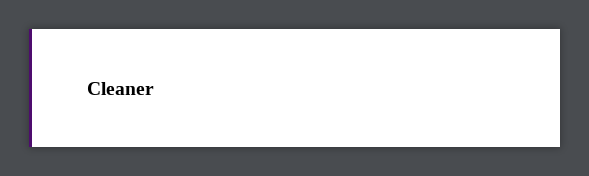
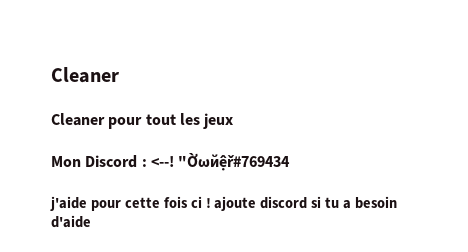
[87,82,154,95] Cleaner -> [51,67,119,83] [51,113,234,129] [51,153,291,171] [50,196,398,211] [51,215,91,228] Cleaner // Cleaner pour tout les jeux // Mon Discord : <--! "Ờωйệř#769434 // j'aide pour cette fois ci ! ajoute discord si tu a besoin d'aide

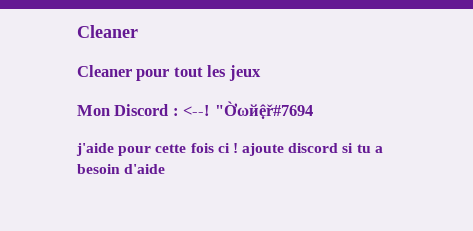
[178,153,291,171] "Ờωйệř#769434 -> [214,101,313,119] "Ờωйệř#7694

